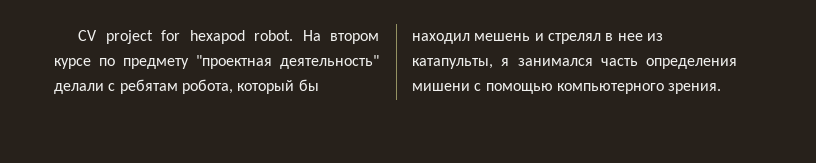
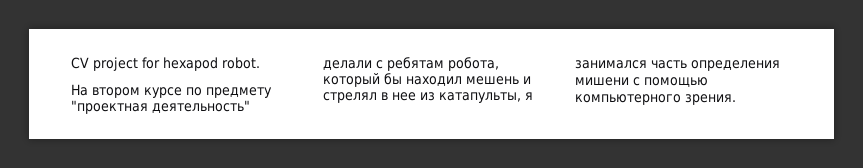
(294, 35) none -> (260, 63) //

